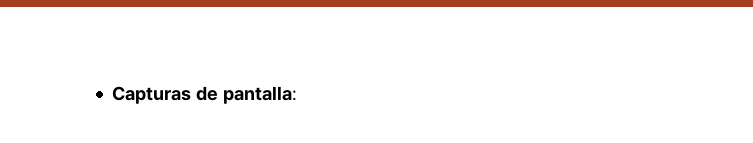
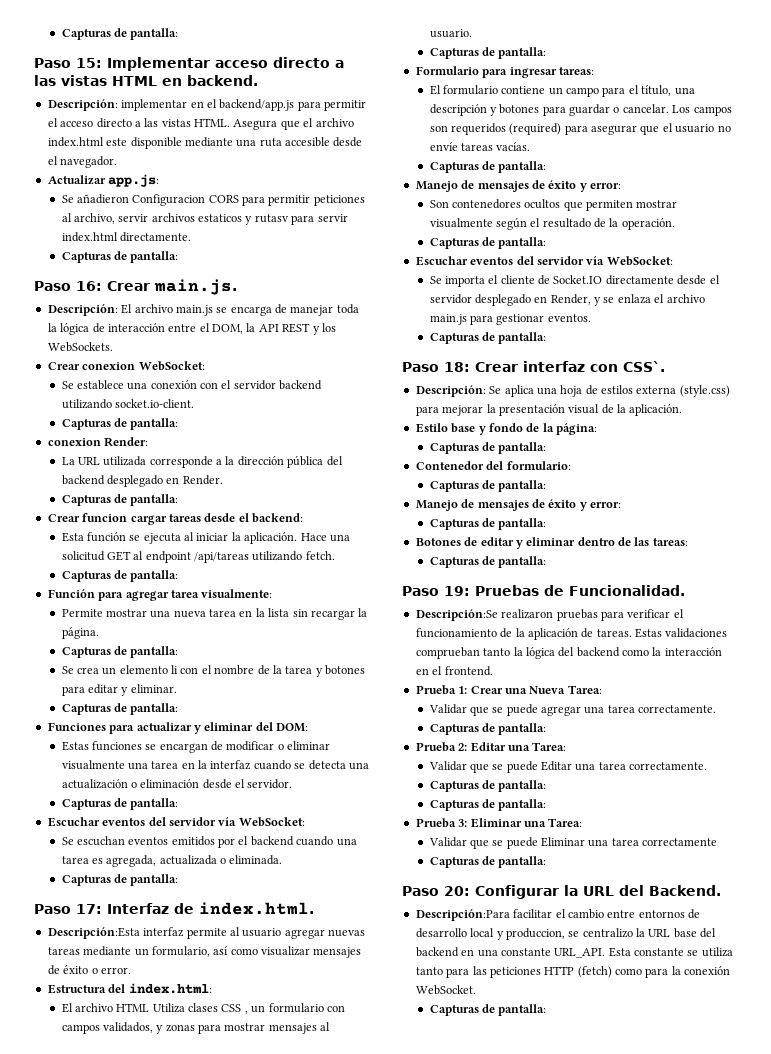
[112,86,298,104] Capturas de pantalla: -> [61,28,179,40] [34,57,344,71] [34,75,258,86] [47,99,366,111] [47,118,354,130] [47,137,363,149] [47,156,118,168] [47,174,160,187] [61,194,365,206] [61,213,348,225] [61,232,191,242] [61,251,179,263] [34,279,237,295] [47,304,359,316] [47,323,336,335] [47,342,113,352] [47,361,205,371] [61,380,323,390] [61,399,194,409] [61,418,179,430] [47,437,149,447] [61,455,343,468] [61,475,223,487] [61,494,179,506] [47,513,303,525] [61,532,350,544] [61,551,335,563] [61,570,179,582] [47,589,273,601] [61,608,368,620] [61,627,99,639] [61,646,179,658] [61,665,366,677] [61,684,177,696] [61,703,179,715] [47,722,308,734] [61,741,331,753] [61,760,369,770] [61,779,293,789] [61,798,179,810] [47,817,305,827] [61,836,357,848] [61,855,283,867] [61,874,179,886] [34,902,314,915] [47,927,365,939] [47,946,362,958] [47,965,131,975] [47,983,212,994] [61,1003,345,1014] [61,1022,331,1034] [429,29,472,38] [429,47,547,59] [415,66,594,78] [429,85,695,97] [429,104,732,116] [429,123,731,135] [429,142,531,151] [429,161,547,173] [415,180,621,192] [429,199,678,211] [429,217,675,230] [429,237,547,249] [415,256,673,266] [429,275,720,287] [429,294,705,306] [429,314,591,325] [429,332,547,344] [402,361,665,372] [415,385,730,397] [415,404,683,416] [415,423,597,435] [429,442,547,454] [415,461,571,470] [429,480,547,492] [415,499,621,511] [429,518,547,530] [415,537,688,549] [429,556,547,568] [402,585,685,596] [415,609,684,621] [415,628,728,640] [415,647,722,659] [415,666,493,676] [415,685,602,695] [428,704,717,716] [429,723,547,735] [415,742,567,752] [428,761,708,773] [429,780,547,792] [429,799,547,811] [415,818,583,828] [428,837,718,849] [429,856,547,868] [402,885,721,899] [415,909,700,921] [415,928,717,940] [415,947,733,958] [415,966,731,978] [415,985,476,995] [429,1004,547,1016] Capturas de pantalla: // Paso 15: Implementar acceso directo a las vistas HTML en backend. // Descripción: implementar en el backend/app.js para permitir el acceso directo a las vistas HTML. Asegura que el archivo index.html este disponible mediante una ruta accesible desde el navegador. // Actualizar app.js: // Se añadieron Configuracion CORS para permitir peticiones al archivo, servir archivos estaticos y rutasv para servir index.html directamente. // Capturas de pantalla: // Paso 16: Crear main.js. // Descripción: El archivo main.js se encarga de manejar toda la lógica de interacción entre el DOM, la API REST y los WebSockets. // Crear conexion WebSocket: // Se establece una conexión con el servidor backend utilizando socket.io-client. // Capturas de pantalla: // conexion Render: // La URL utilizada corresponde a la dirección pública del backend desplegado en Render. // Capturas de pantalla: // Crear funcion cargar tareas desde el backend: // Esta función se ejecuta al iniciar la aplicación. Hace una solicitud GET al endpoint /api/tareas utilizando fetch. // Capturas de pantalla: // Función para agregar tarea visualmente: // Permite mostrar una nueva tarea en la lista sin recargar la página. // Capturas de pantalla: // Se crea un elemento li con el nombre de la tarea y botones para editar y eliminar. // Capturas de pantalla: // Funciones para actualizar y eliminar del DOM: // Estas funciones se encargan de modificar o eliminar visualmente una tarea en la interfaz cuando se detecta una actualización o eliminación desde el servidor. // Capturas de pantalla: // Escuchar eventos del servidor vía WebSocket: // Se escuchan eventos emitidos por el backend cuando una tarea es agregada, actualizada o eliminada. // Capturas de pantalla: // Paso 17: Interfaz de index.html. // Descripción:Esta interfaz permite al usuario agregar nuevas tareas mediante un formulario, así como visualizar mensajes de éxito o error. // Estructura del index.html: // El archivo HTML Utiliza clases CSS , un formulario con campos validados, y zonas para mostrar mensajes al usuario. // Capturas de pantalla: // Formulario para ingresar tareas: // El formulario contiene un campo para el título, una descripción y botones para guardar o cancelar. Los campos son requeridos (required) para asegurar que el usuario no envíe tareas vacías. // Capturas de pantalla: // Manejo de mensajes de éxito y error: // Son contenedores ocultos que permiten mostrar visualmente según el resultado de la operación. // Capturas de pantalla: // Escuchar eventos del servidor vía WebSocket: // Se importa el cliente de Socket.IO directamente desde el servidor desplegado en Render, y se enlaza el archivo main.js para gestionar eventos. // Capturas de pantalla: // Paso 18: Crear interfaz con CSS`. // Descripción: Se aplica una hoja de estilos externa (style.css) para mejorar la presentación visual de la aplicación. // Estilo base y fondo de la página: // Capturas de pantalla: // Contenedor del formulario: // Capturas de pantalla: // Manejo de mensajes de éxito y error: // Capturas de pantalla: // Botones de editar y eliminar dentro de las tareas: // Capturas de pantalla: // Paso 19: Pruebas de Funcionalidad. // Descripción:Se realizaron pruebas para verificar el funcionamiento de la aplicación de tareas. Estas validaciones comprueban tanto la lógica del backend como la interacción en el frontend. // Prueba 1: Crear una Nueva Tarea: // Validar que se puede agregar una tarea correctamente. // Capturas de pantalla: // Prueba 2: Editar una Tarea: // Validar que se puede Editar una tarea correctamente. // Capturas de pantalla: // Capturas de pantalla: // Prueba 3: Eliminar una Tarea: // Validar que se puede Eliminar una tarea correctamente // Capturas de pantalla: // Paso 20: Configurar la URL del Backend. // Descripción:Para facilitar el cambio entre entornos de desarrollo local y produccion, se centralizo la URL base del backend en una constante URL_API. Esta constante se utiliza tanto para las peticiones HTTP (fetch) como para la conexión WebSocket. // Capturas de pantalla:

